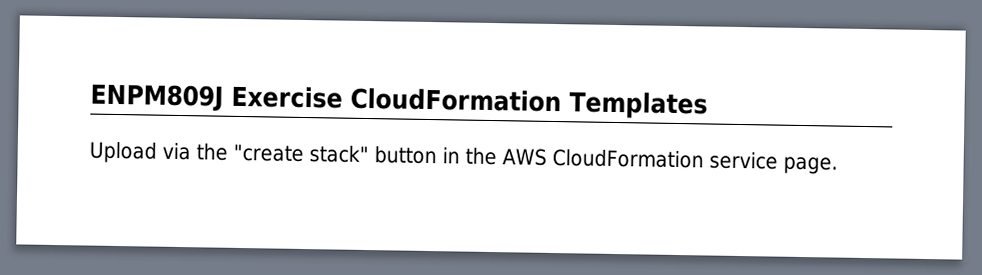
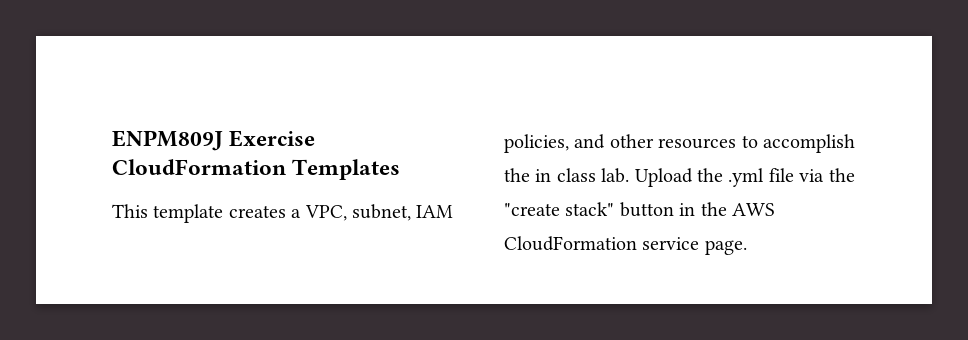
[89,141,157,164] Upload -> [112,204,454,223] [504,134,855,153] [504,168,794,187] This template creates a VPC, subnet, IAM policies, and other resources to accomplish the in class lab. Upload the .yml file

